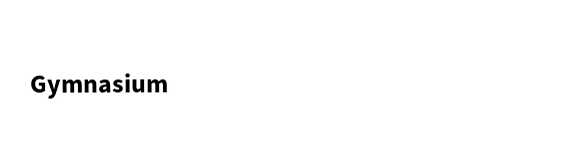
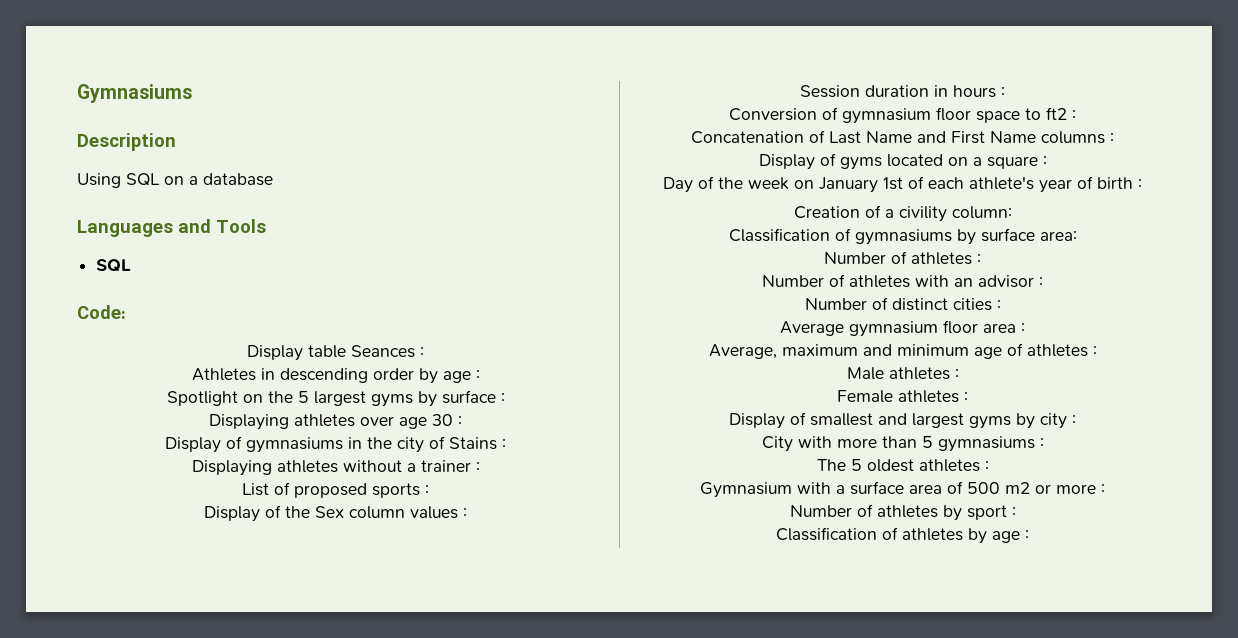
[29,73,169,99] Gymnasium -> [77,84,192,103] [77,133,176,151] [77,173,273,188] [77,219,266,237] [96,259,132,272] [77,305,126,319] [247,345,424,361] [191,368,480,384] [166,390,505,407] [209,414,462,430] [165,436,506,453] [191,460,480,476] [242,482,429,498] [204,505,467,522] [800,85,1005,98] [729,107,1076,124] [691,130,1114,144] [758,153,1047,170] [663,176,1142,193] [793,205,1012,222] [728,228,1077,245] [824,251,981,265] [762,274,1043,288] [804,297,1001,311] [780,320,1025,337] [708,343,1097,359] [846,367,959,380] [837,390,968,403] [729,412,1076,429] [761,436,1044,452] [816,459,989,472] [700,481,1105,498] [789,504,1016,521] [776,527,1029,544] Gymnasiums // Description // Using SQL on a database // Languages and Tools // SQL // Code: // Display table Seances : // Athletes in descending order by age : // Spotlight on the 5 largest gyms by surface : // Displaying athletes over age 30 : // Display of gymnasiums in the city of Stains : // Displaying athletes without a trainer : // List of proposed sports : // Display of the Sex column values : // Session duration in hours : // Conversion of gymnasium floor space to ft2 : // Concatenation of Last Name and First Name columns : // Display of gyms located on a square : // Day of the week on January 1st of each athlete's year of birth : // Creation of a civility column: // Classification of gymnasiums by surface area: // Number of athletes : // Number of athletes with an advisor : // Number of distinct cities : // Average gymnasium floor area : // Average, maximum and minimum age of athletes : // Male athletes : // Female athletes : // Display of smallest and largest gyms by city : // City with more than 5 gymnasiums : // The 5 oldest athletes : // Gymnasium with a surface area of 500 m2 or more : // Number of athletes by sport : // Classification of athletes by age :

